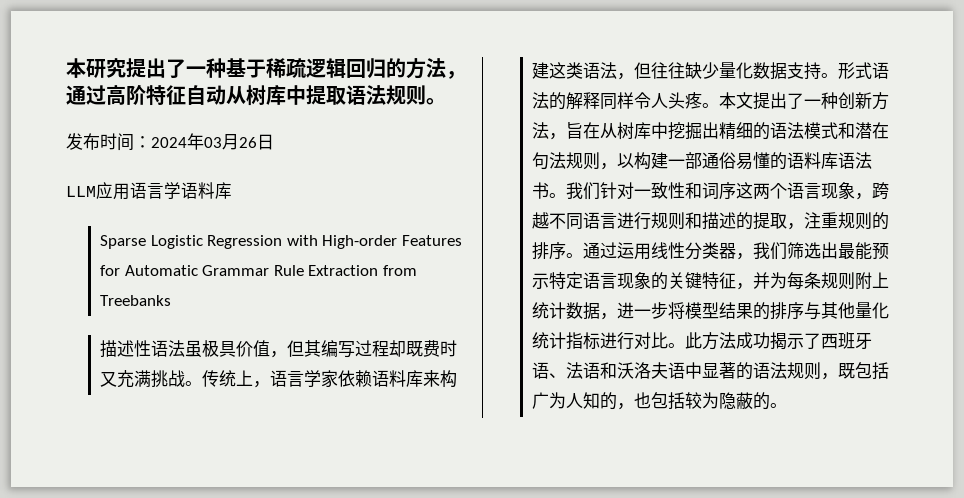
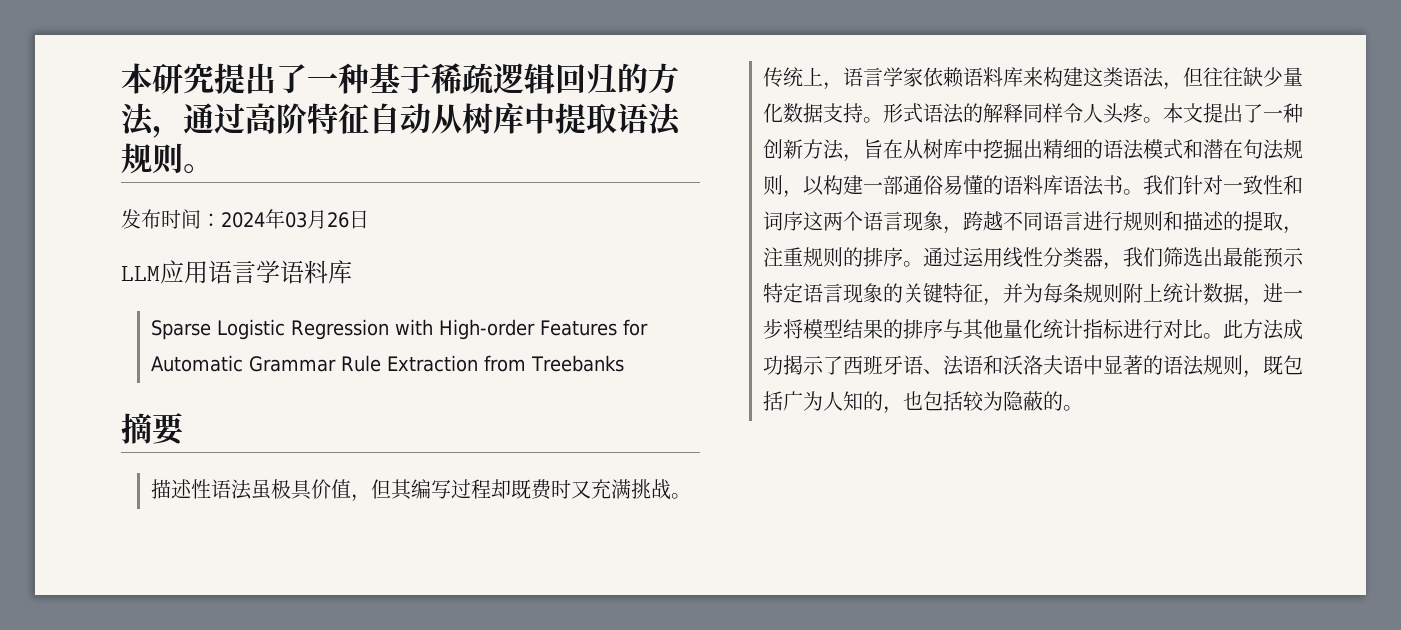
(171, 300) none -> [121,413,184,446] // 摘要

